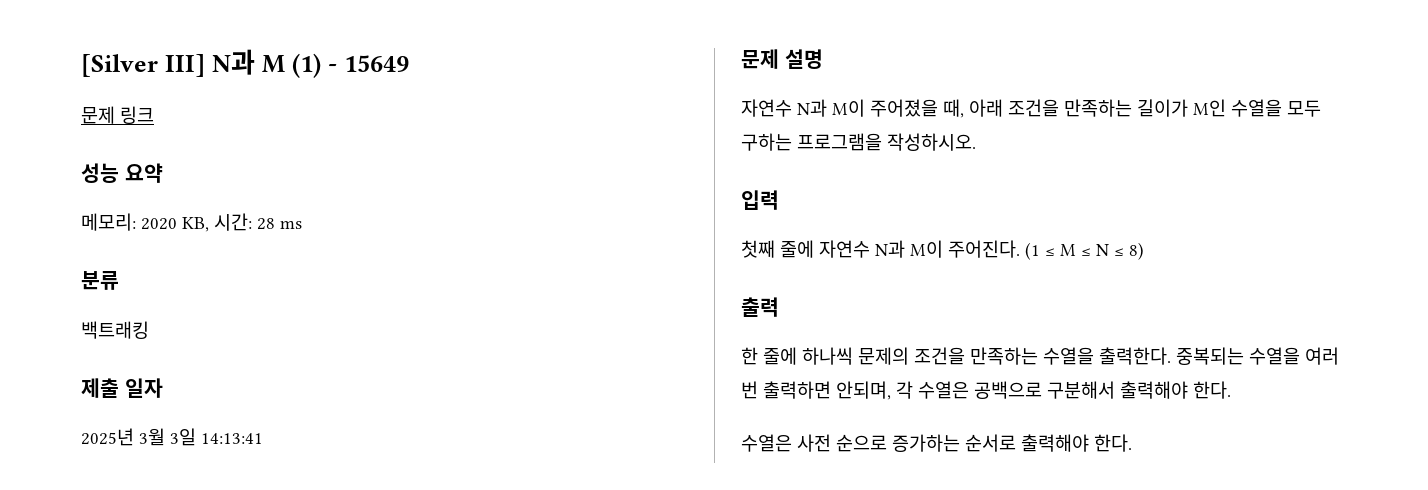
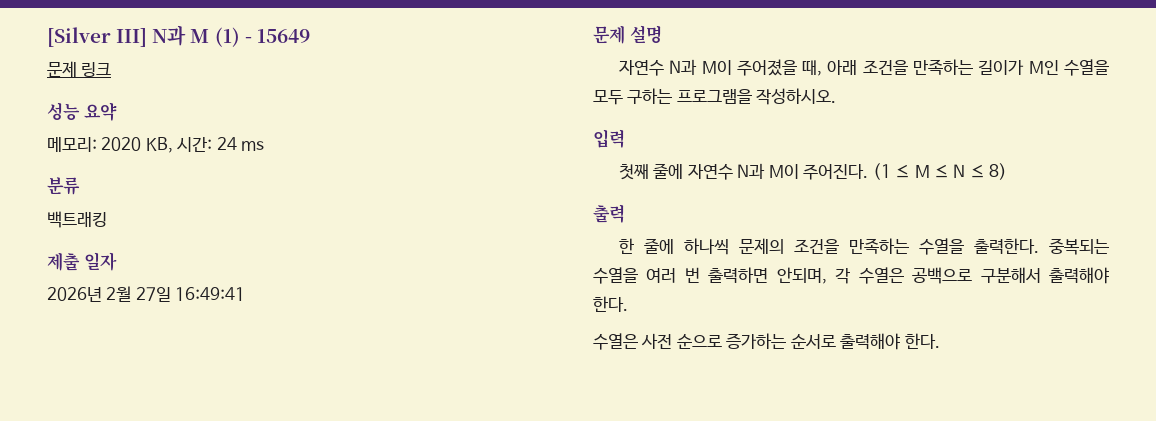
[257,218,275,230] 28 -> [216,137,237,150] 24
[81,428,263,446] 2025년 3월 3일 14:13:41 -> [47,286,246,302] 2026년 2월 27일 16:49:41

